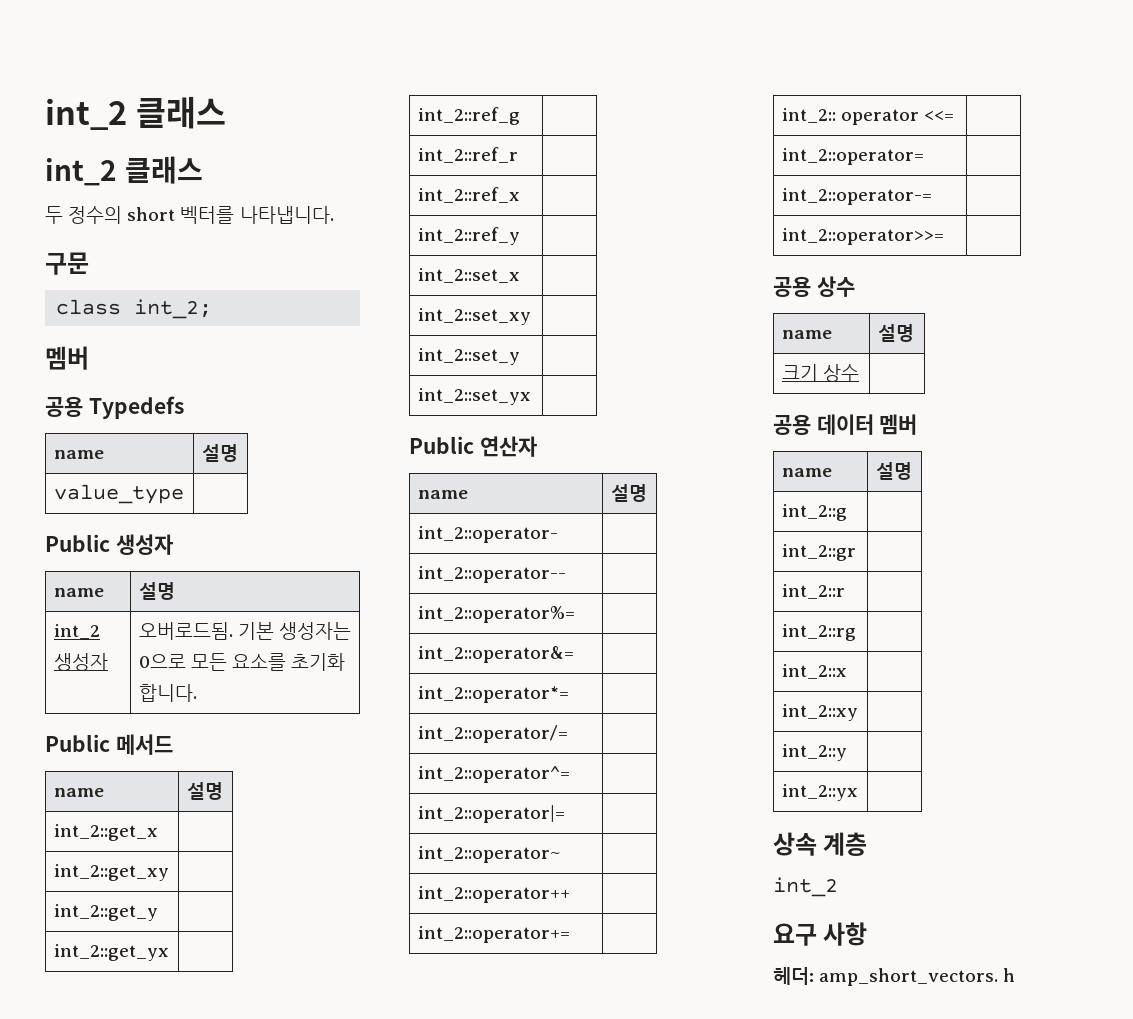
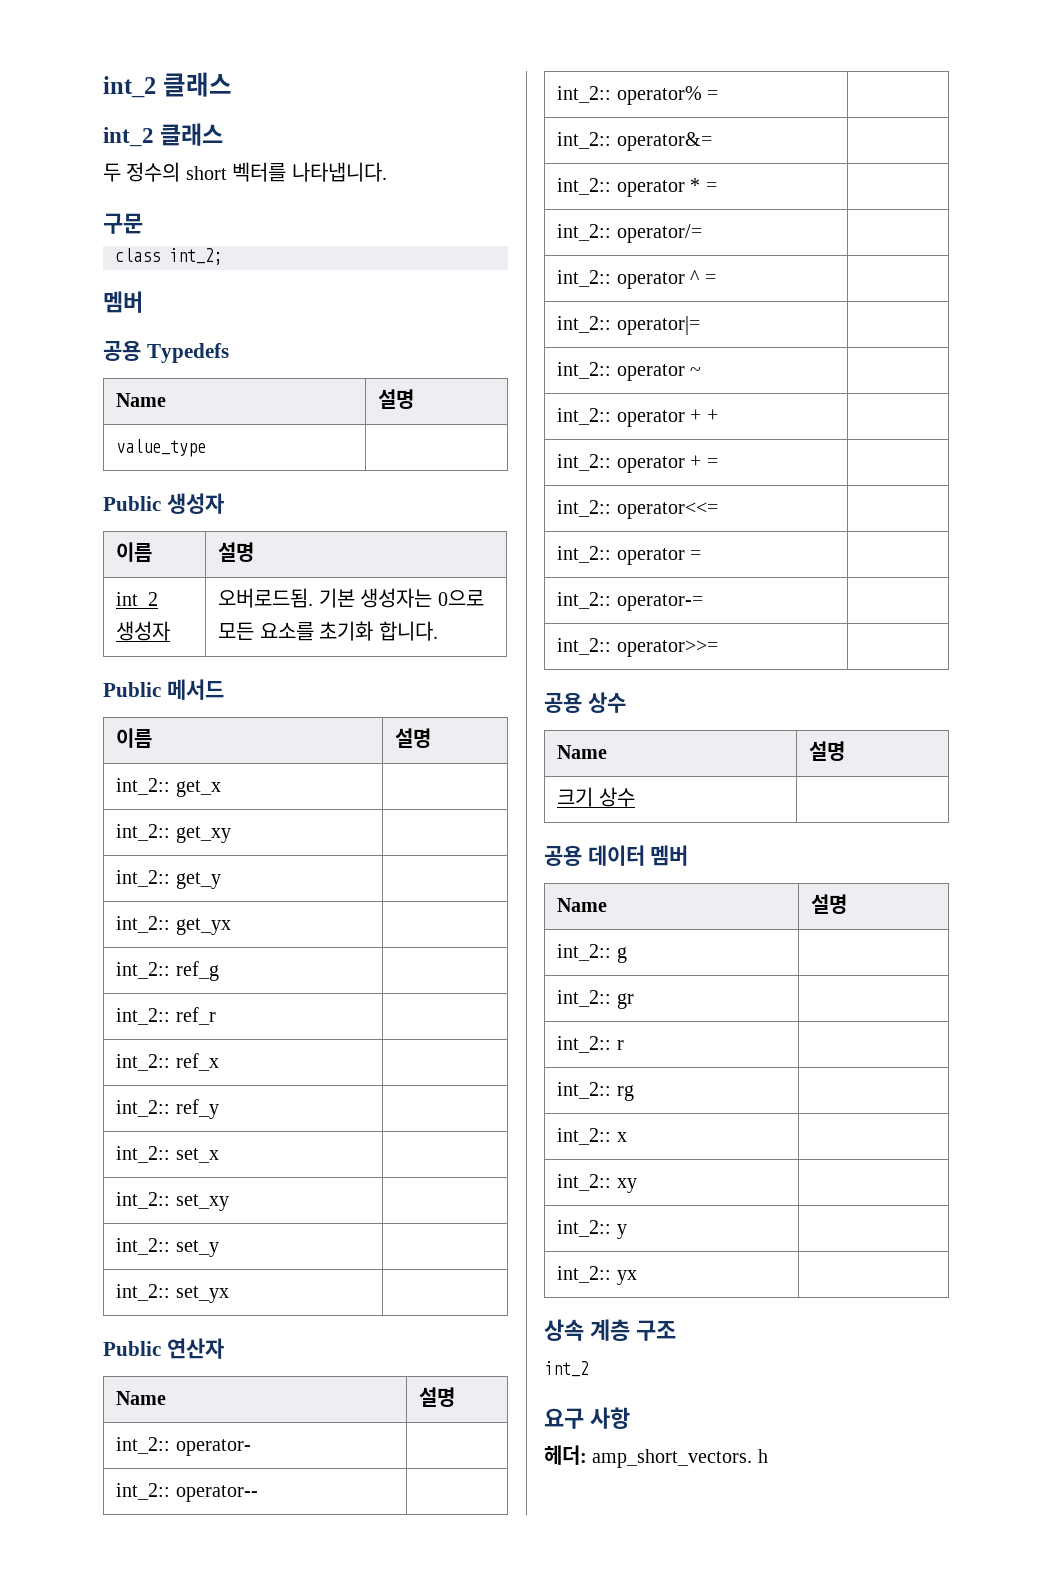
[53,450,104,459] name -> [116,393,167,407] Name
[53,588,104,597] name -> [116,542,153,562] 이름
[53,788,104,797] [186,782,223,800] [53,824,158,841] [53,864,169,881] [53,904,158,921] [53,944,169,961] [417,107,520,125] [417,147,518,163] [417,187,520,203] [417,227,520,245] [417,268,520,283] [417,308,531,325] [417,348,520,365] [417,388,531,405] name | 설명 // int_2::get_x | // int_2::get_xy | // int_2::get_y | // int_2::get_yx | // int_2::ref_g | // int_2::ref_r | // int_2::ref_x | // int_2::ref_y | // int_2::set_x | // int_2::set_xy | // int_2::set_y | // int_2::set_yx -> [116,728,153,748] [395,728,432,748] [116,778,221,797] [116,824,231,843] [116,870,221,889] [116,916,231,935] [116,961,219,981] [116,1007,216,1025] [116,1053,219,1071] [116,1099,219,1119] [116,1146,219,1163] [116,1192,229,1211] [116,1238,219,1257] [116,1284,229,1303] 이름 | 설명 // int_2:: get_x | // int_2:: get_xy | // int_2:: get_y | // int_2:: get_yx | // int_2:: ref_g | // int_2:: ref_r | // int_2:: ref_x | // int_2:: ref_y | // int_2:: set_x | // int_2:: set_xy | // int_2:: set_y | // int_2:: set_yx
[417,490,468,499] [610,484,647,502] [417,526,558,543] [417,566,566,583] [417,606,575,623] [417,646,574,663] [417,686,569,703] [417,725,568,743] [417,766,570,783] [417,805,565,823] [417,846,560,863] [417,886,570,903] [417,926,570,943] [781,108,954,125] [781,148,924,165] [781,188,932,205] [781,228,944,245] name | 설명 // int_2::operator- | // int_2::operator-- | // int_2::operator%= | // int_2::operator&= | // int_2::operator*= | // int_2::operator/= | // int_2::operator^= | // int_2::operator|= | // int_2::operator~ | // int_2::operator++ | // int_2::operator+= | // int_2:: operator <<= | // int_2::operator= | // int_2::operator-= | // int_2::operator>>= -> [116,1391,167,1405] [419,1387,456,1407] [116,1437,251,1456] [116,1483,258,1502] [557,86,719,105] [557,132,712,151] [557,178,717,197] [557,224,702,243] [557,270,716,289] [557,316,700,335] [557,362,702,381] [557,408,718,427] [557,454,718,473] [557,500,718,519] [557,546,702,565] [557,592,703,611] [557,638,718,657] Name | 설명 // int_2:: operator- | // int_2:: operator-- | // int_2:: operator% = | // int_2:: operator&= | // int_2:: operator * = | // int_2:: operator/= | // int_2:: operator ^ = | // int_2:: operator|= | // int_2:: operator ~ | // int_2:: operator + + | // int_2:: operator + = | // int_2:: operator<<= | // int_2:: operator = | // int_2:: operator-= | // int_2:: operator>>=
[781,330,832,339] name -> [557,745,608,759] Name
[781,468,832,477] [875,462,912,480] [781,504,847,521] [781,544,856,561] [781,584,845,599] [781,624,856,641] [781,664,847,679] [781,704,858,721] [781,744,847,761] [781,784,858,801] name | 설명 // int_2::g | // int_2::gr | // int_2::r | // int_2::rg | // int_2::x | // int_2::xy | // int_2::y | // int_2::yx -> [557,898,608,912] [811,894,848,914] [557,944,627,963] [557,990,634,1009] [557,1036,624,1053] [557,1082,634,1101] [557,1128,627,1145] [557,1174,637,1193] [557,1220,627,1239] [557,1266,637,1285] Name | 설명 // int_2:: g | // int_2:: gr | // int_2:: r | // int_2:: rg | // int_2:: x | // int_2:: xy | // int_2:: y | // int_2:: yx
(868, 844) none -> [636,1320,676,1341] 구조

